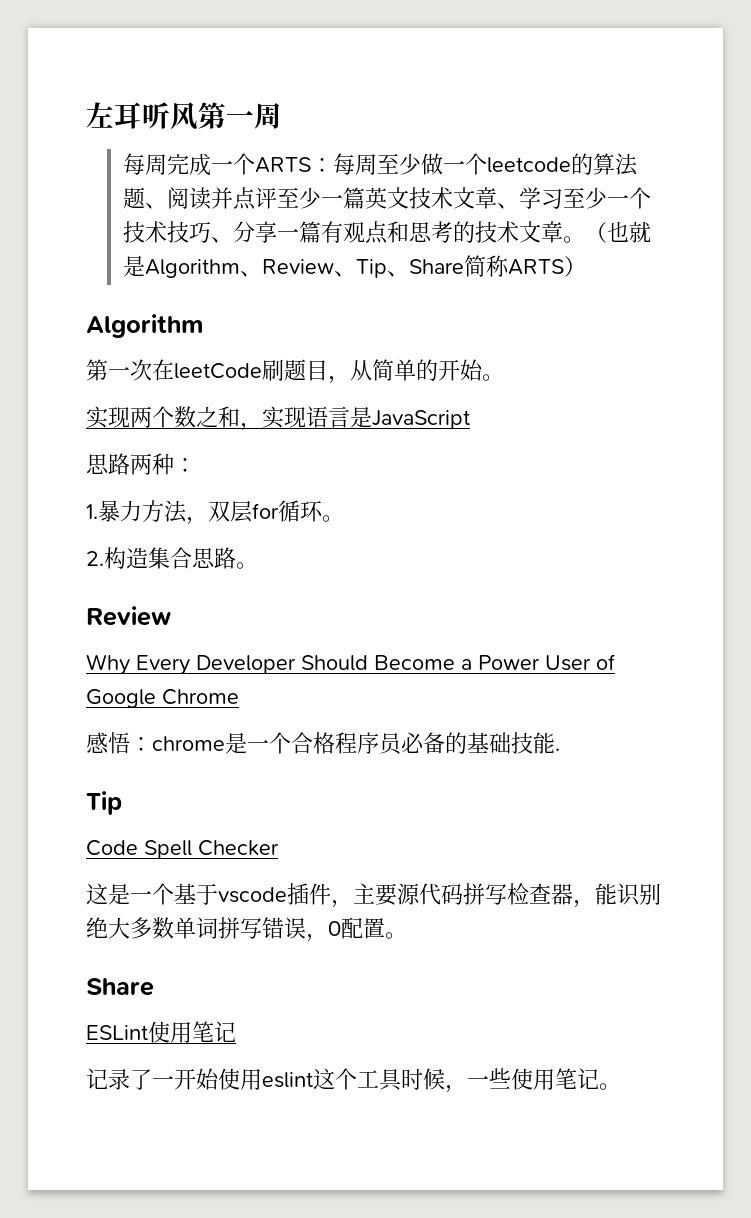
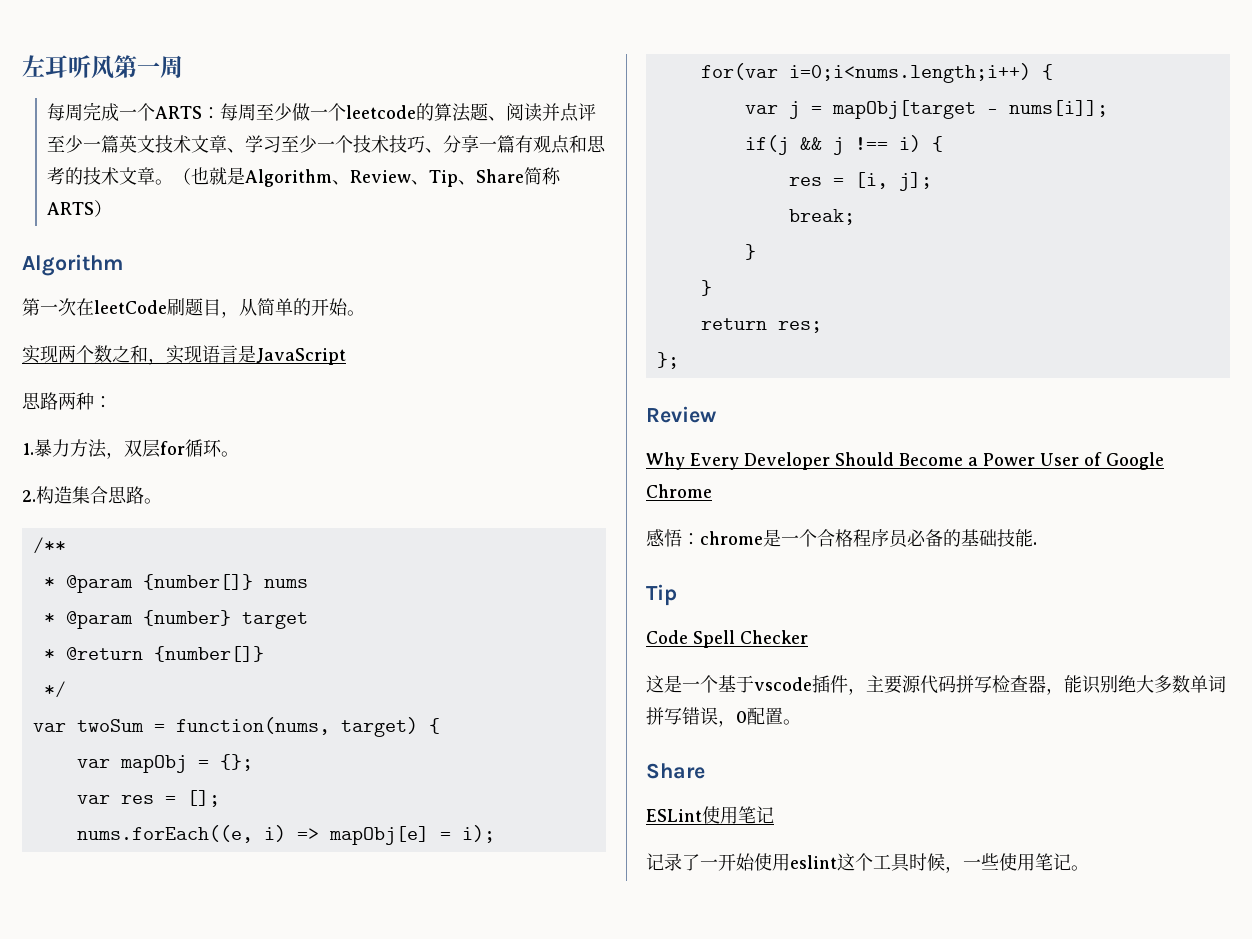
(258, 565) none -> [32,537,66,554] [43,574,308,593] [43,610,308,629] [43,646,264,662] [43,681,66,698] [32,717,440,737] [76,754,253,773] [76,790,220,807] [76,825,495,845] [700,63,1053,83] [744,100,1108,119] [744,135,943,155] [788,172,932,191] [788,209,855,225] [744,244,756,260] [700,280,712,296] [700,318,822,333] [656,352,679,369] // /** // * @param {number[]} nums // * @param {number} target // * @return {number[]} // */ // var twoSum = function(nums, target) { // var mapObj = {}; // var res = []; // nums.forEach((e, i) => mapObj[e] = i); // for(var i=0;i<nums.length;i++) { // var j = mapObj[target - nums[i]]; // if(j && j !== i) { // res = [i, j]; // break; // } // } // return res; // };

